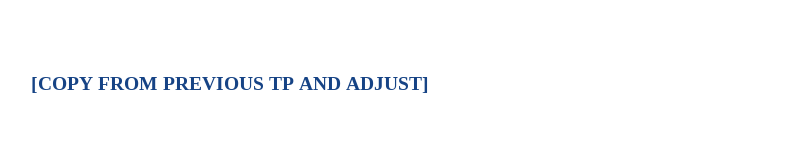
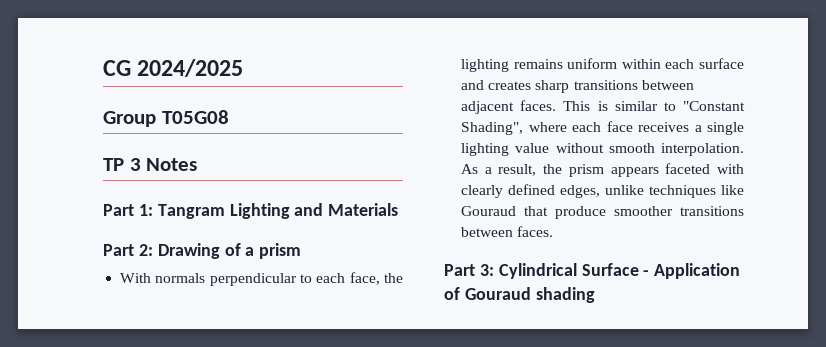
[31,77,430,93] [COPY FROM PREVIOUS TP AND ADJUST] -> [103,59,244,77] [103,110,229,127] [103,158,198,171] [103,203,399,219] [103,243,302,259] [120,272,403,286] [461,58,744,72] [461,80,694,93] [461,100,745,114] [461,121,744,135] [461,143,744,156] [461,163,744,177] [461,184,744,198] [461,206,744,219] [461,226,554,237] [444,263,741,279] [444,287,595,303] CG 2024/2025 // Group T05G08 // TP 3 Notes // Part 1: Tangram Lighting and Materials // Part 2: Drawing of a prism // With normals perpendicular to each face, the lighting remains uniform within each surface and creates sharp transitions between adjacent faces. This is similar to "Constant Shading", where each face receives a single lighting value without smooth interpolation. As a result, the prism appears faceted with clearly defined edges, unlike techniques like Gouraud that produce smoother transitions between faces. // Part 3: Cylindrical Surface - Application of Gouraud shading

